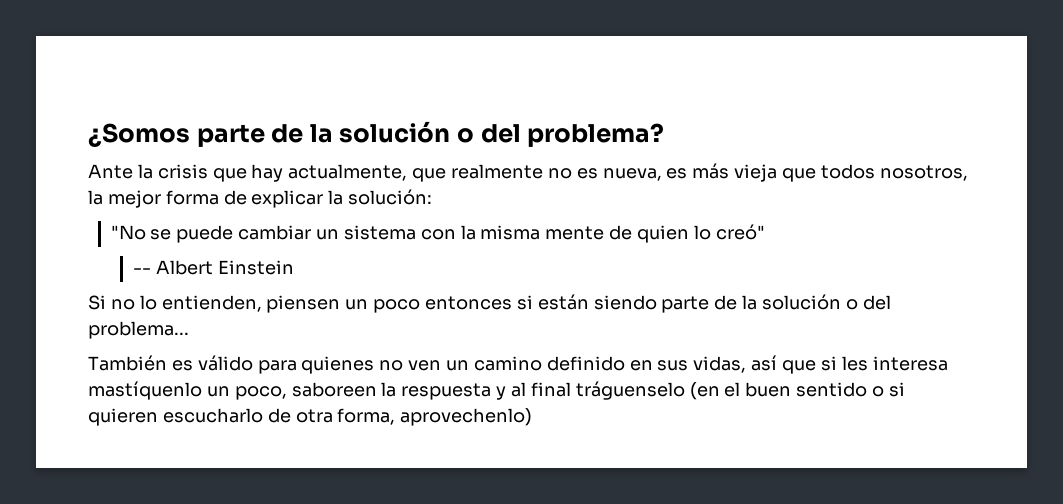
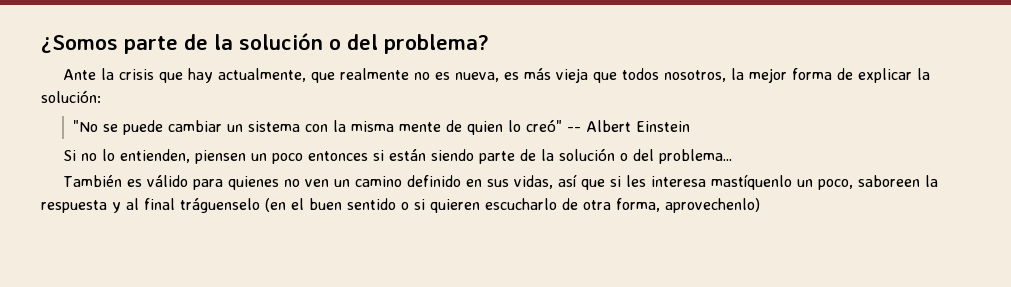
(765, 232) // -> (562, 125) none

